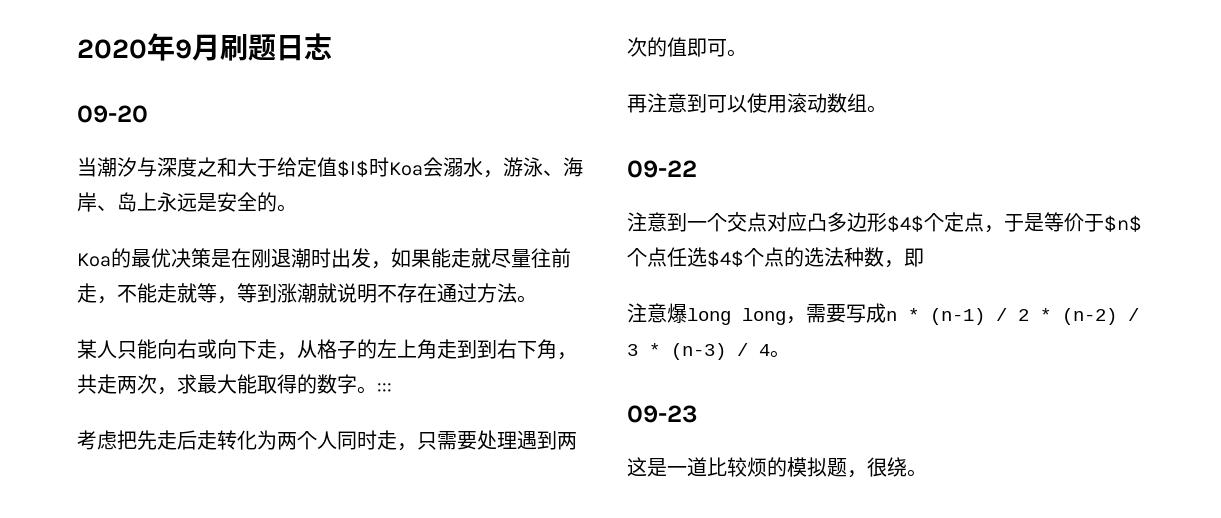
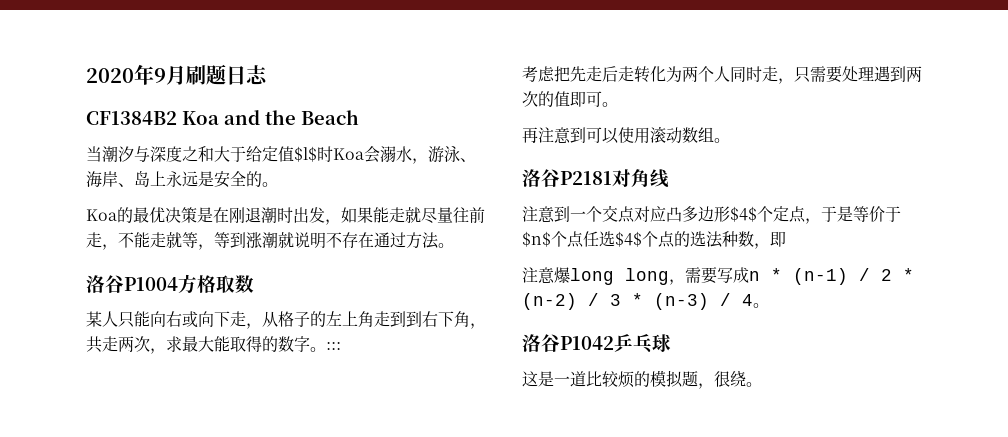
[77,105,148,123] 09-20 -> [86,110,359,125] CF1384B2 Koa and the Beach
(537, 299) none -> [86,274,254,294] // 洛谷P1004方格取数
[627,160,697,178] 09-22 -> [522,169,669,188] 洛谷P2181对角线
[627,405,698,423] 09-23 -> [522,334,671,353] 洛谷P1042乒乓球

